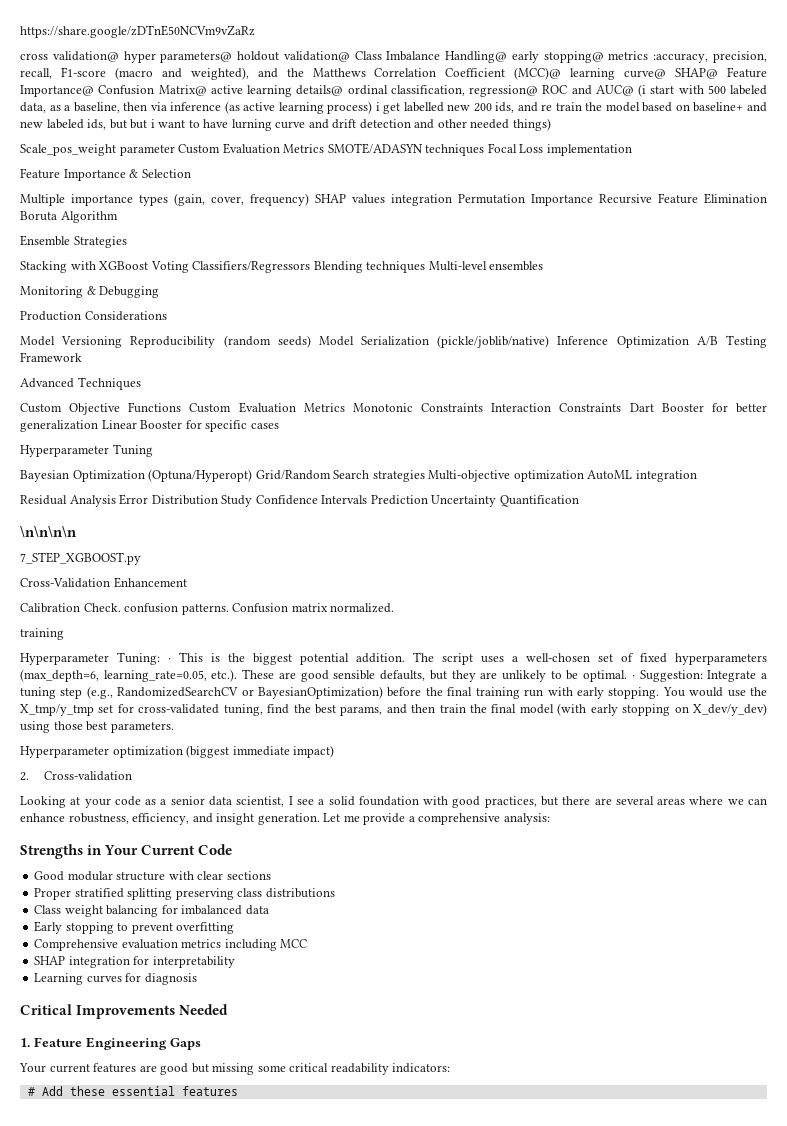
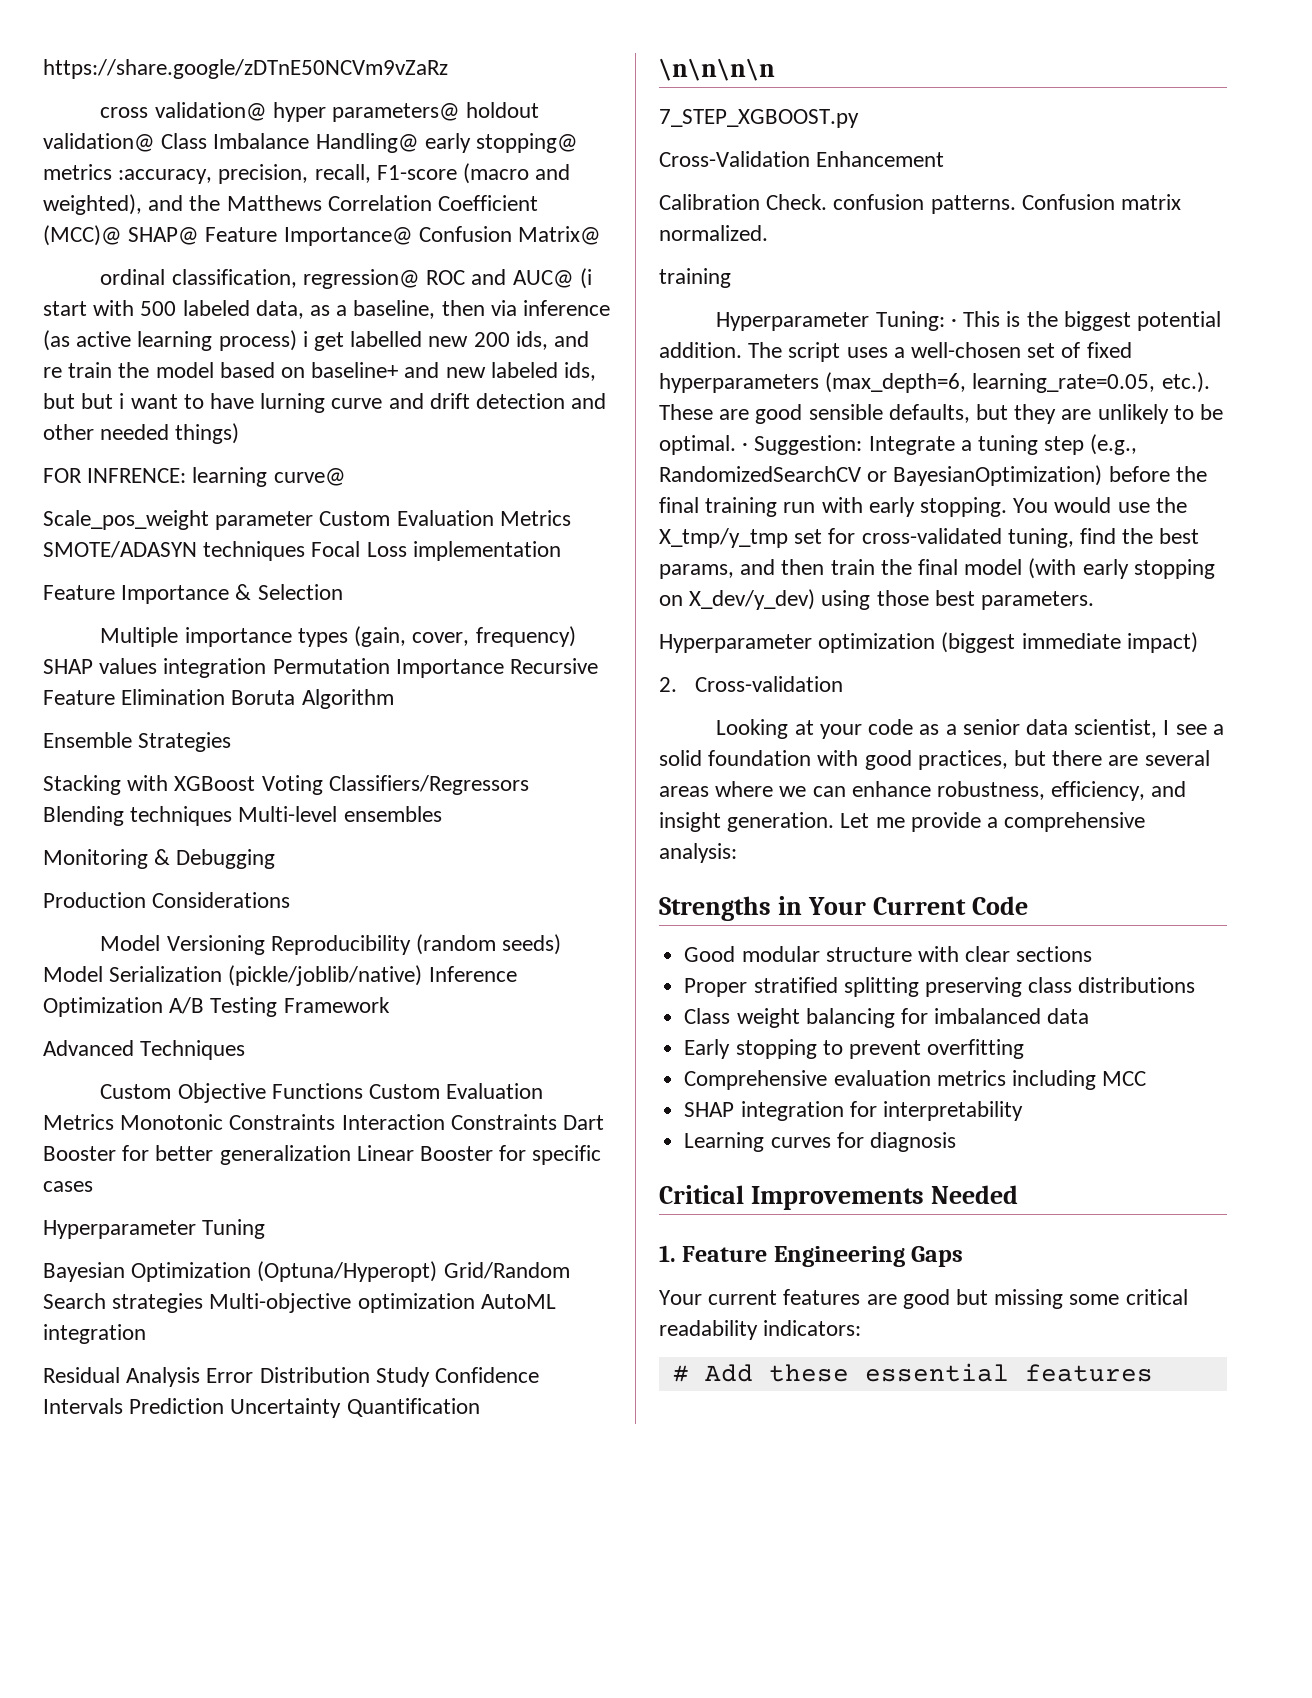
[570,68,667,80] learning curve@ -> (122, 235) none
[210,85,344,97] active learning details@ -> (602, 235) //
(551, 124) none -> [43,467,346,487] // FOR INFRENCE: learning curve@

